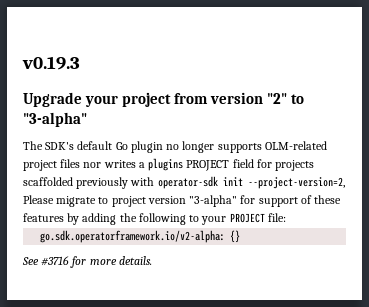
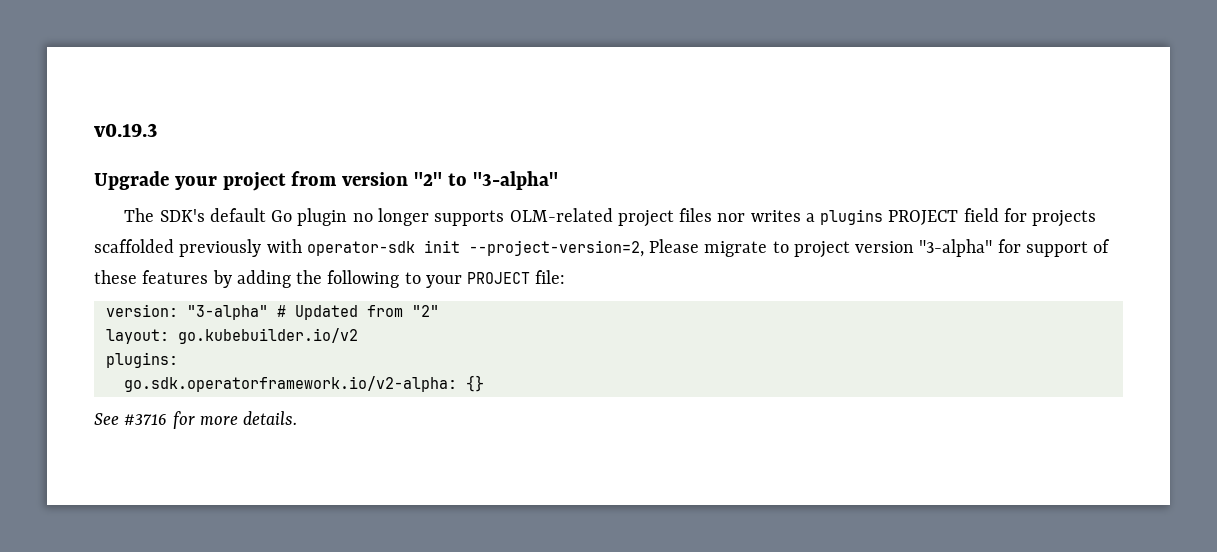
(286, 217) none -> [105,304,439,320] [105,328,358,344] [105,352,178,368] // version: "3-alpha" # Updated from "2" // layout: go.kubebuilder.io/v2 // plugins:

